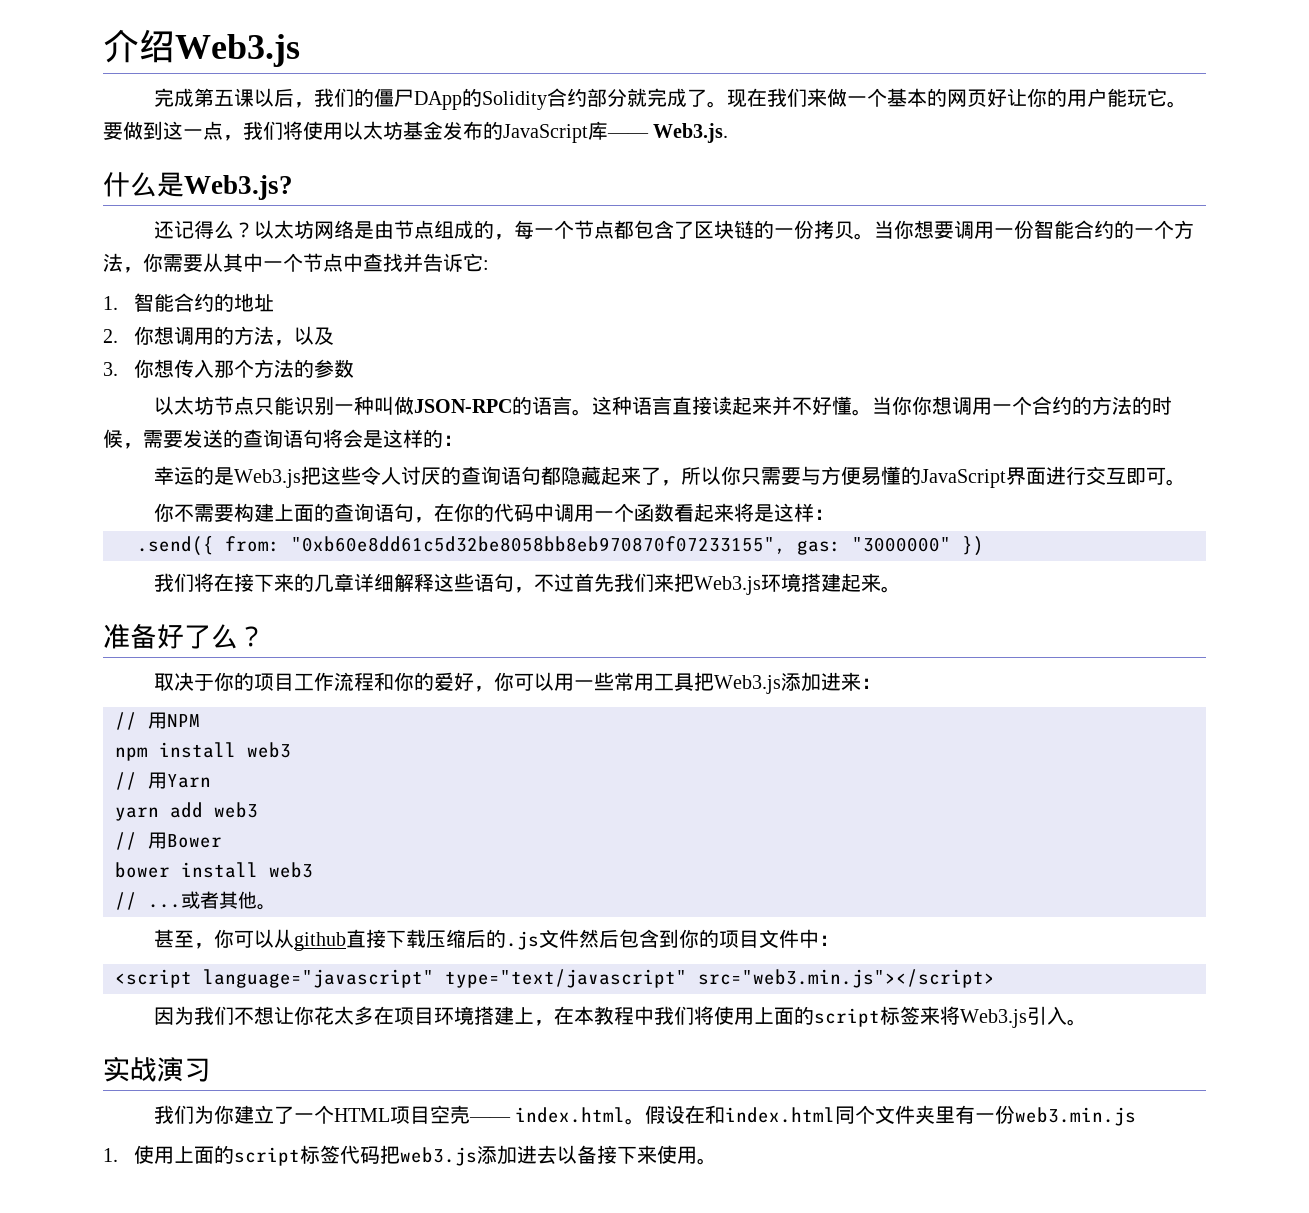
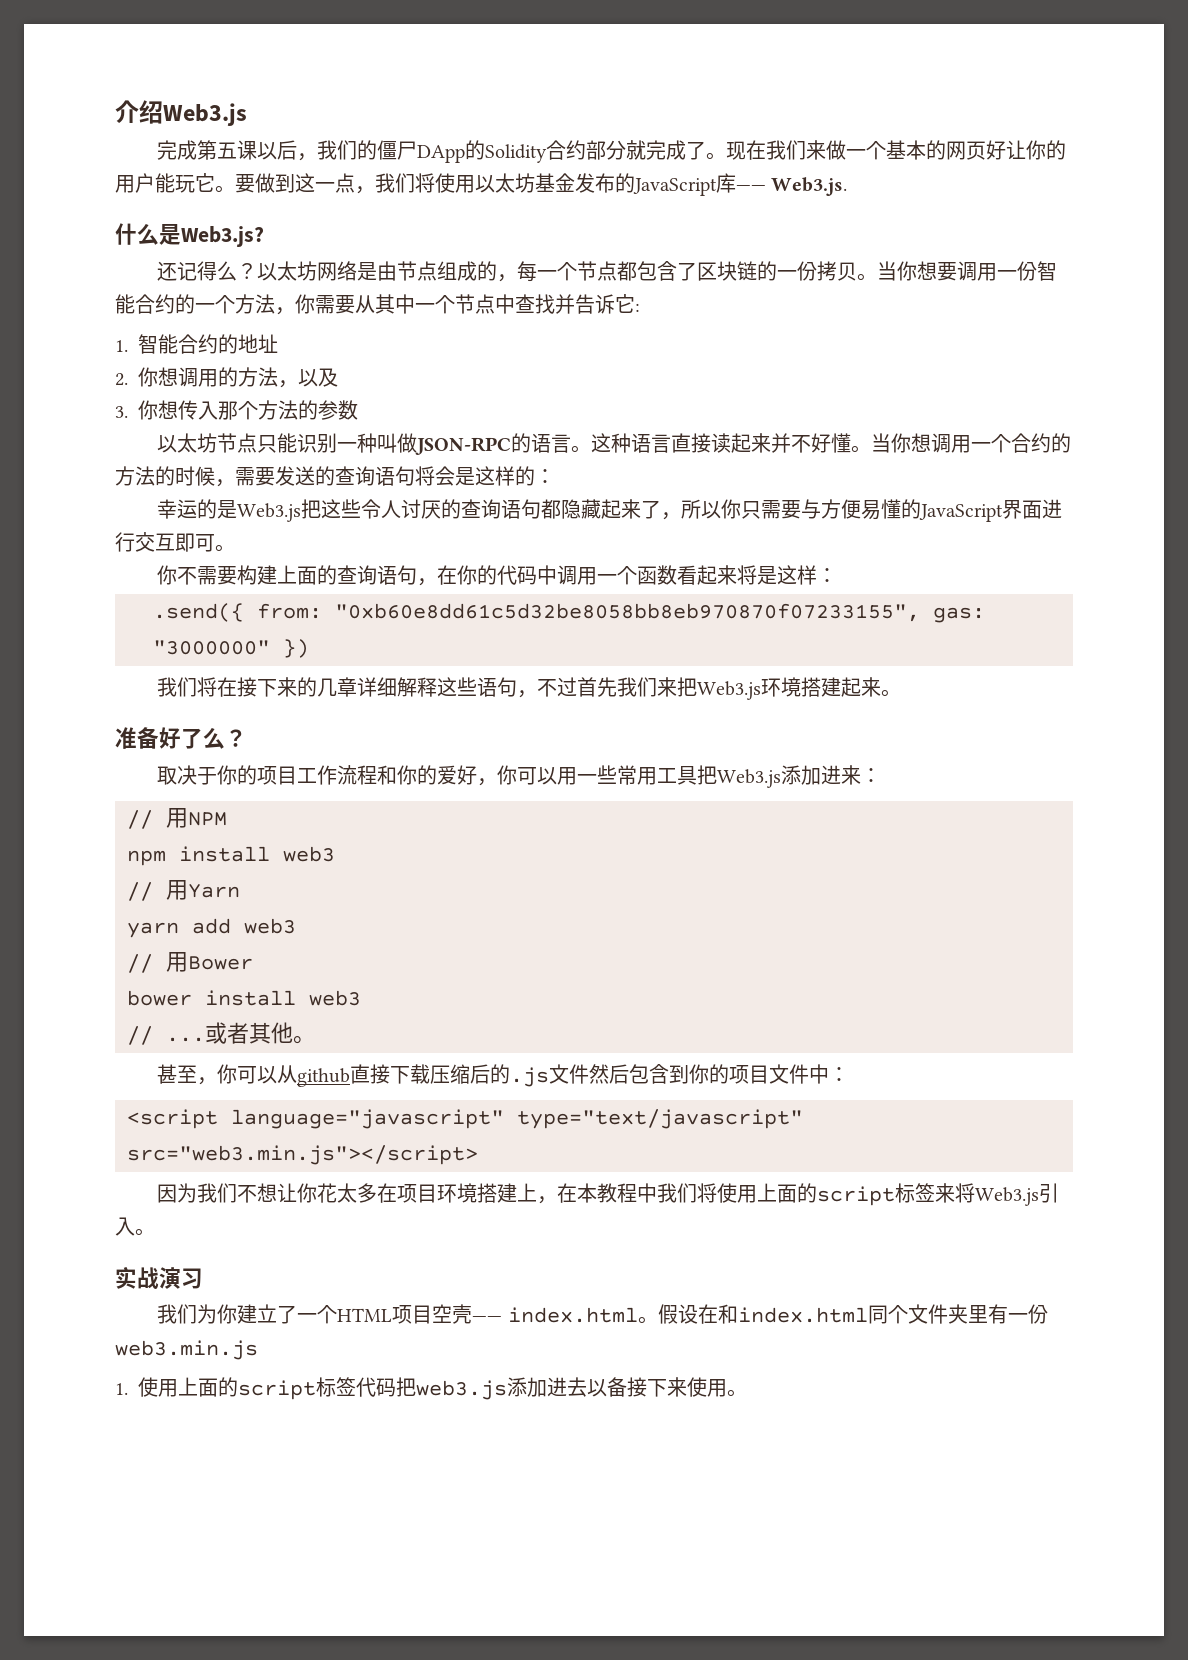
[911,396,932,415] 你 -> (912, 443) none

